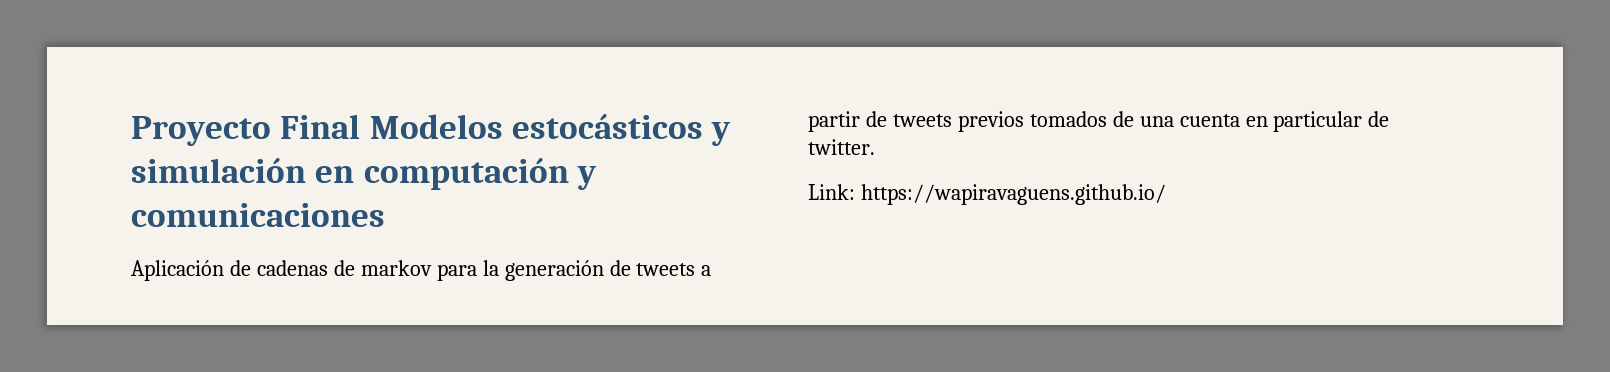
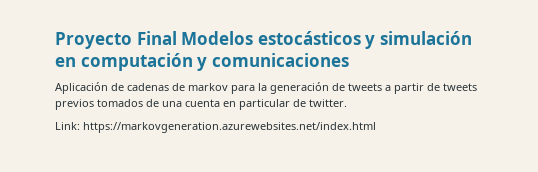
[860,184,1166,205] https://wapiravaguens.github.io/ -> [83,122,376,133] https://markovgeneration.azurewebsites.net/index.html

